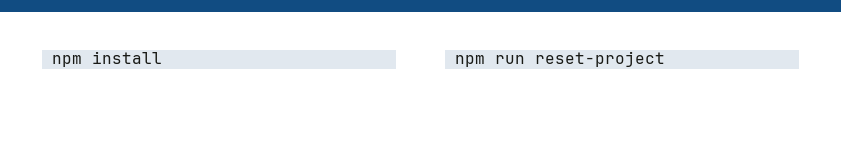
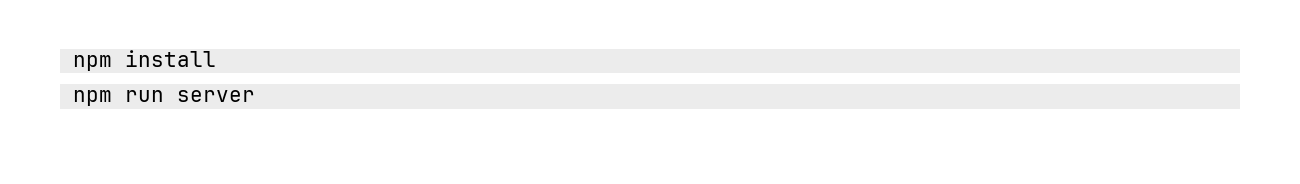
[534,51,665,67] reset-project -> [176,90,255,102] server

